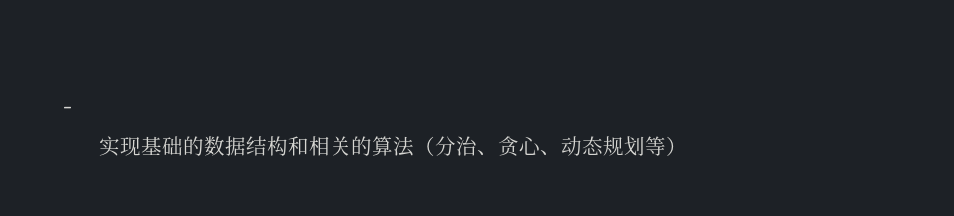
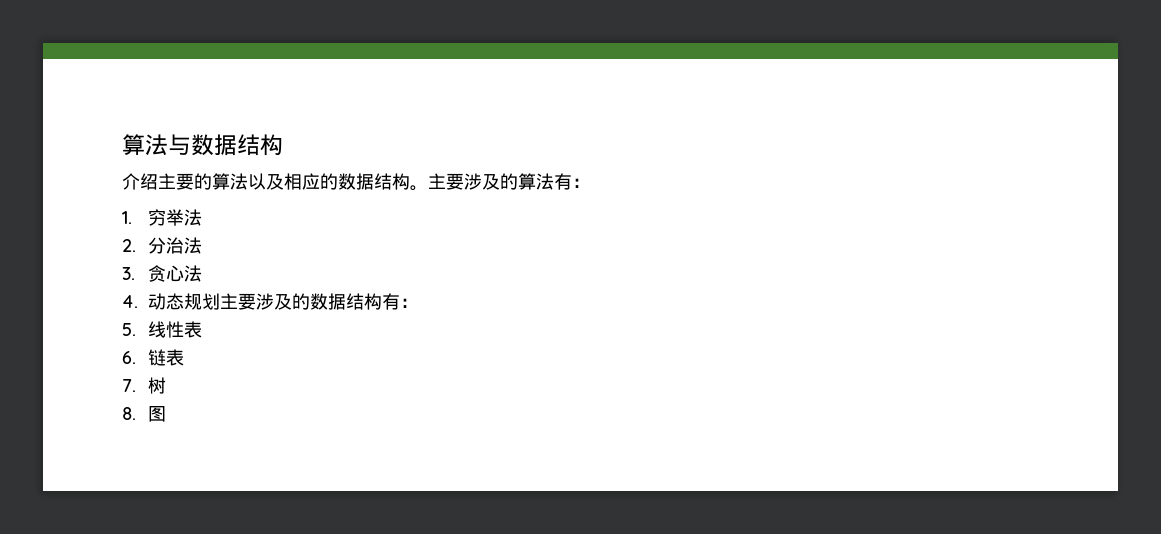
[63,106,72,114] [99,136,688,157] - // 实现基础的数据结构和相关的算法（分治、贪心、动态规划等） -> [122,134,283,156] [122,173,590,191] [122,209,202,226] [122,237,202,254] [122,265,202,282] [122,293,418,310] [122,321,202,338] [122,349,184,366] [122,377,166,394] [122,406,166,422] 算法与数据结构 // 介绍主要的算法以及相应的数据结构。主要涉及的算法有： // 1.穷举法 // 2.分治法 // 3.贪心法 // 4.动态规划主要涉及的数据结构有： // 5.线性表 // 6.链表 // 7.树 // 8.图

